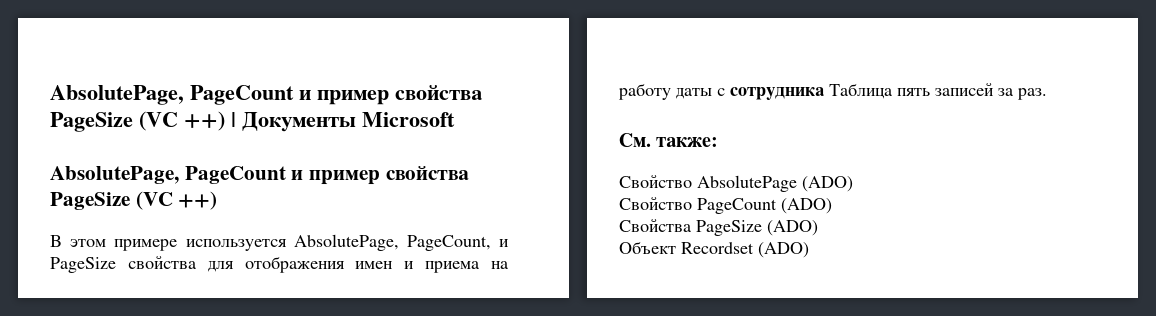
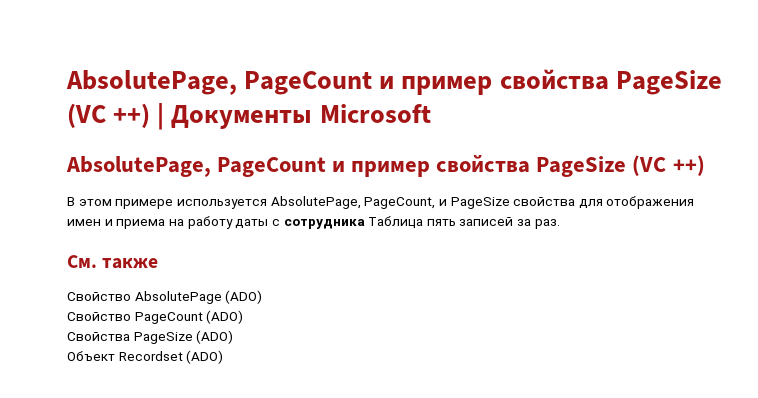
[656,137,719,147] также: -> [102,258,159,269] также

